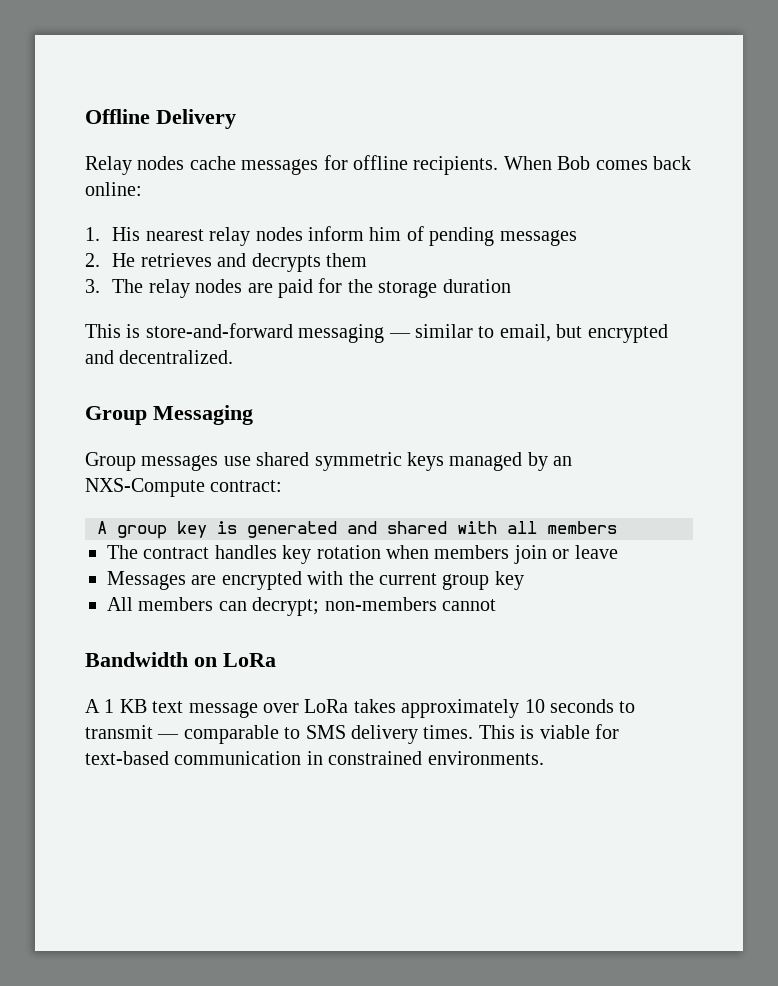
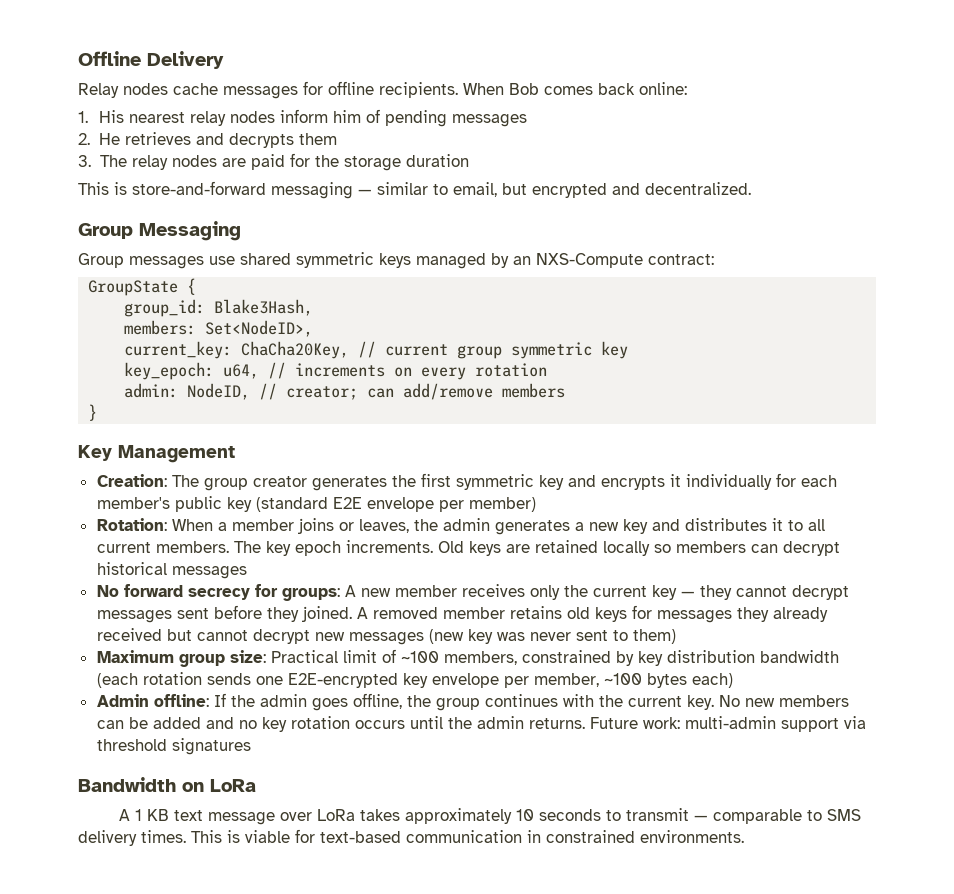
[97,521,617,539] [107,545,618,564] [107,571,524,590] [107,597,496,616] A group key is generated and shared with all members // The contract handles key rotation when members join or leave // Messages are encrypted with the current group key // All members can decrypt; non-members cannot -> [88,278,197,296] [124,299,314,317] [124,320,314,337] [124,341,629,359] [124,362,548,380] [124,383,566,400] [88,404,98,421] [78,445,235,463] [96,473,837,491] [96,496,536,512] [96,518,825,535] [96,540,840,556] [96,562,247,579] [96,584,849,601] [96,605,828,623] [96,628,676,645] [96,649,839,667] [96,672,733,688] [96,693,849,711] [96,716,866,732] [96,738,251,755] GroupState { // group_id: Blake3Hash, // members: Set<NodeID>, // current_key: ChaCha20Key, // current group symmetric key // key_epoch: u64, // increments on every rotation // admin: NodeID, // creator; can add/remove members // } // Key Management // Creation: The group creator generates the first symmetric key and encrypts it individually for each member's public key (standard E2E envelope per member) // Rotation: When a member joins or leaves, the admin generates a new key and distributes it to all current members. The key epoch increments. Old keys are retained locally so members can decrypt historical messages // No forward secrecy for groups: A new member receives only the current key — they cannot decrypt messages sent before they joined. A removed member retains old keys for messages they already received but cannot decrypt new messages (new key was never sent to them) // Maximum group size: Practical limit of ~100 members, constrained by key distribution bandwidth (each rotation sends one E2E-encrypted key envelope per member, ~100 bytes each) // Admin offline: If the admin goes offline, the group continues with the current key. No new members can be added and no key rotation occurs until the admin returns. Future work: multi-admin support via threshold signatures

